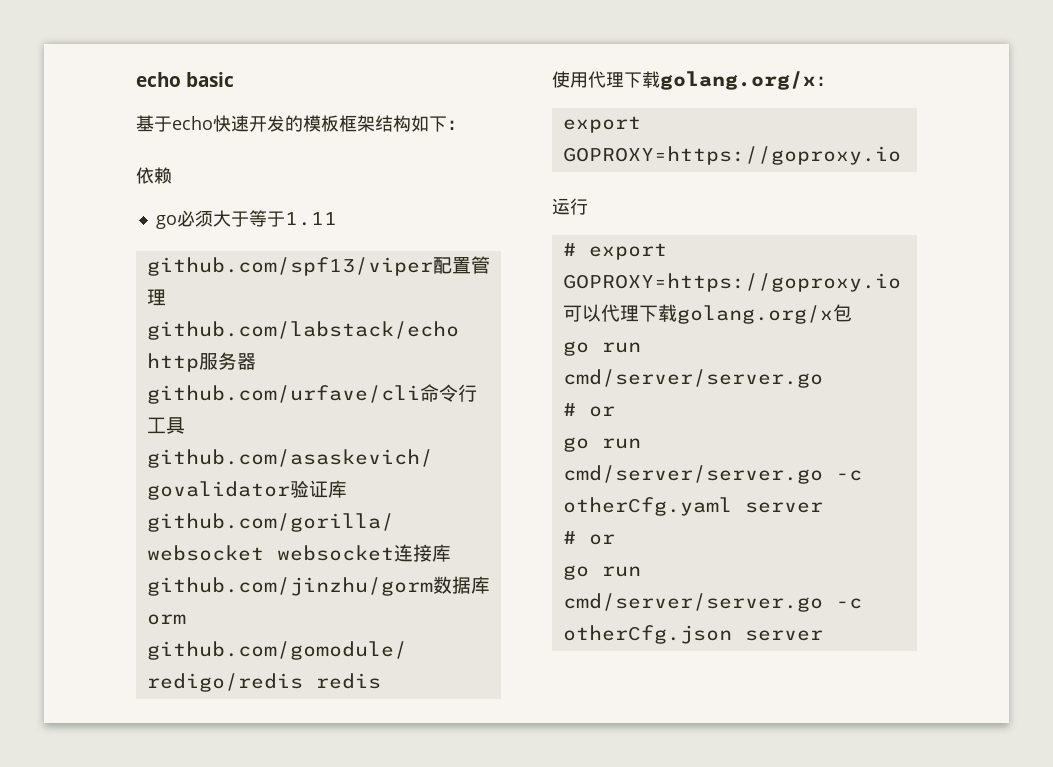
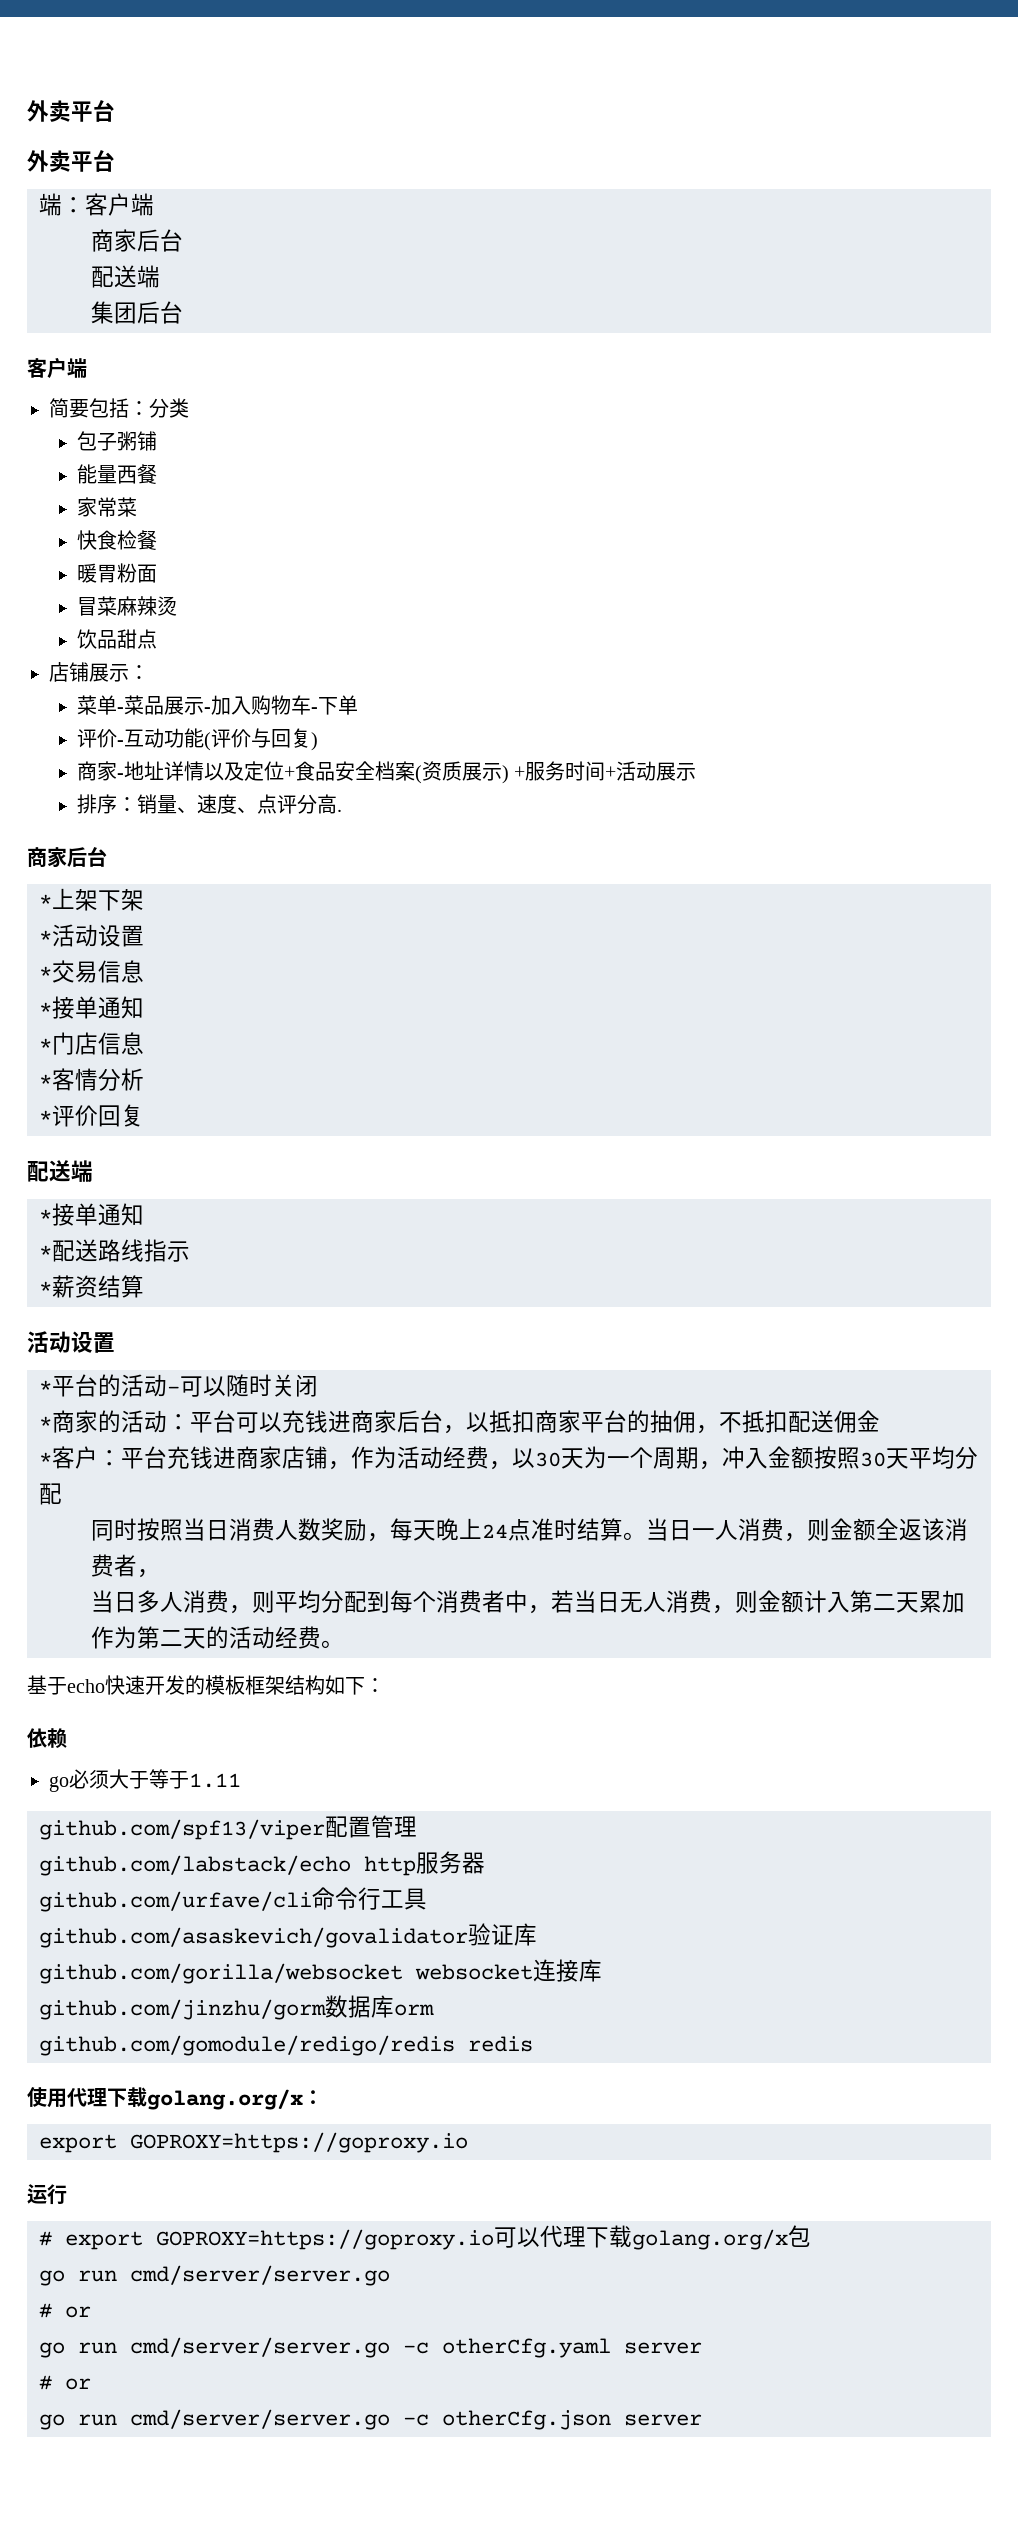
[136,72,235,87] echo basic -> [27,100,115,122] [27,150,115,172] [39,193,154,216] [91,229,183,252] [91,265,160,288] [91,301,183,324] [27,357,87,379] [49,398,189,418] [76,431,157,451] [76,464,157,484] [76,497,137,517] [76,530,157,550] [76,563,157,583] [76,596,177,616] [76,629,157,649] [49,662,149,682] [76,695,358,715] [76,728,318,751] [76,761,697,784] [76,794,342,814] [27,847,107,867] [39,888,144,911] [39,924,144,947] [39,960,144,983] [39,996,144,1019] [39,1032,144,1055] [39,1068,144,1091] [39,1104,144,1127] [27,1160,93,1182] [39,1203,144,1226] [39,1239,190,1262] [39,1275,144,1298] [27,1331,115,1353] [39,1374,318,1397] [39,1410,880,1434] [39,1446,978,1470] [39,1483,62,1505] [91,1518,968,1542] [91,1554,160,1578] [91,1590,965,1614] [91,1626,344,1649] 外卖平台 // 外卖平台 // 端：客户端 // 商家后台 // 配送端 // 集团后台 // 客户端 // 简要包括：分类 // 包子粥铺 // 能量西餐 // 家常菜 // 快食检餐 // 暖胃粉面 // 冒菜麻辣烫 // 饮品甜点 // 店铺展示： // 菜单-菜品展示-加入购物车-下单 // 评价-互动功能(评价与回复) // 商家-地址详情以及定位+食品安全档案(资质展示) +服务时间+活动展示 // 排序：销量、速度、点评分高. // 商家后台 // *上架下架 // *活动设置 // *交易信息 // *接单通知 // *门店信息 // *客情分析 // *评价回复 // 配送端 // *接单通知 // *配送路线指示 // *薪资结算 // 活动设置 // *平台的活动-可以随时关闭 // *商家的活动：平台可以充钱进商家后台，以抵扣商家平台的抽佣，不抵扣配送佣金 // *客户：平台充钱进商家店铺，作为活动经费，以30天为一个周期，冲入金额按照30天平均分配 // 同时按照当日消费人数奖励，每天晚上24点准时结算。当日一人消费，则金额全返该消费者， // 当日多人消费，则平均分配到每个消费者中，若当日无人消费，则金额计入第二天累加作为第二天的活动经费。

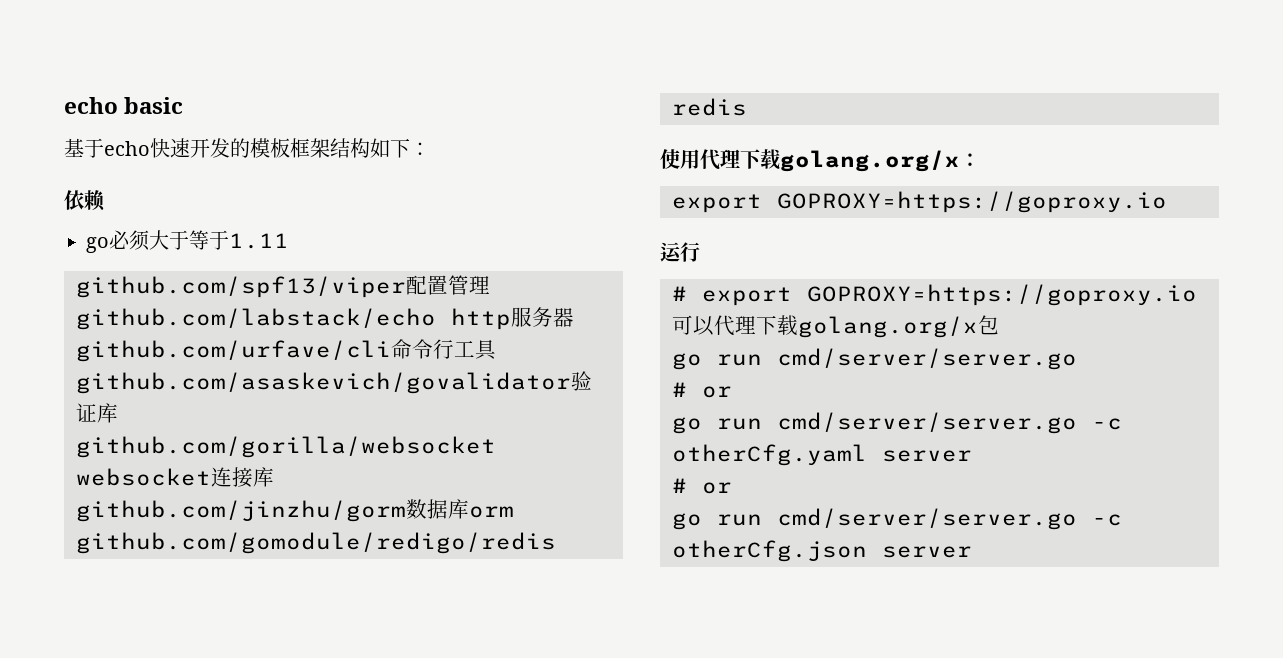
[27,100,115,122] [27,150,115,172] [39,193,154,216] [91,229,183,252] [91,265,160,288] [91,301,183,324] [27,357,87,379] [49,398,189,418] [76,431,157,451] [76,464,157,484] [76,497,137,517] [76,530,157,550] [76,563,157,583] [76,596,177,616] [76,629,157,649] [49,662,149,682] [76,695,358,715] [76,728,318,751] [76,761,697,784] [76,794,342,814] [27,847,107,867] [39,888,144,911] [39,924,144,947] [39,960,144,983] [39,996,144,1019] [39,1032,144,1055] [39,1068,144,1091] [39,1104,144,1127] [27,1160,93,1182] [39,1203,144,1226] [39,1239,190,1262] [39,1275,144,1298] [27,1331,115,1353] [39,1374,318,1397] [39,1410,880,1434] [39,1446,978,1470] [39,1483,62,1505] [91,1518,968,1542] [91,1554,160,1578] [91,1590,965,1614] [91,1626,344,1649] 外卖平台 // 外卖平台 // 端：客户端 // 商家后台 // 配送端 // 集团后台 // 客户端 // 简要包括：分类 // 包子粥铺 // 能量西餐 // 家常菜 // 快食检餐 // 暖胃粉面 // 冒菜麻辣烫 // 饮品甜点 // 店铺展示： // 菜单-菜品展示-加入购物车-下单 // 评价-互动功能(评价与回复) // 商家-地址详情以及定位+食品安全档案(资质展示) +服务时间+活动展示 // 排序：销量、速度、点评分高. // 商家后台 // *上架下架 // *活动设置 // *交易信息 // *接单通知 // *门店信息 // *客情分析 // *评价回复 // 配送端 // *接单通知 // *配送路线指示 // *薪资结算 // 活动设置 // *平台的活动-可以随时关闭 // *商家的活动：平台可以充钱进商家后台，以抵扣商家平台的抽佣，不抵扣配送佣金 // *客户：平台充钱进商家店铺，作为活动经费，以30天为一个周期，冲入金额按照30天平均分配 // 同时按照当日消费人数奖励，每天晚上24点准时结算。当日一人消费，则金额全返该消费者， // 当日多人消费，则平均分配到每个消费者中，若当日无人消费，则金额计入第二天累加作为第二天的活动经费。 -> [64,97,184,114] echo basic

